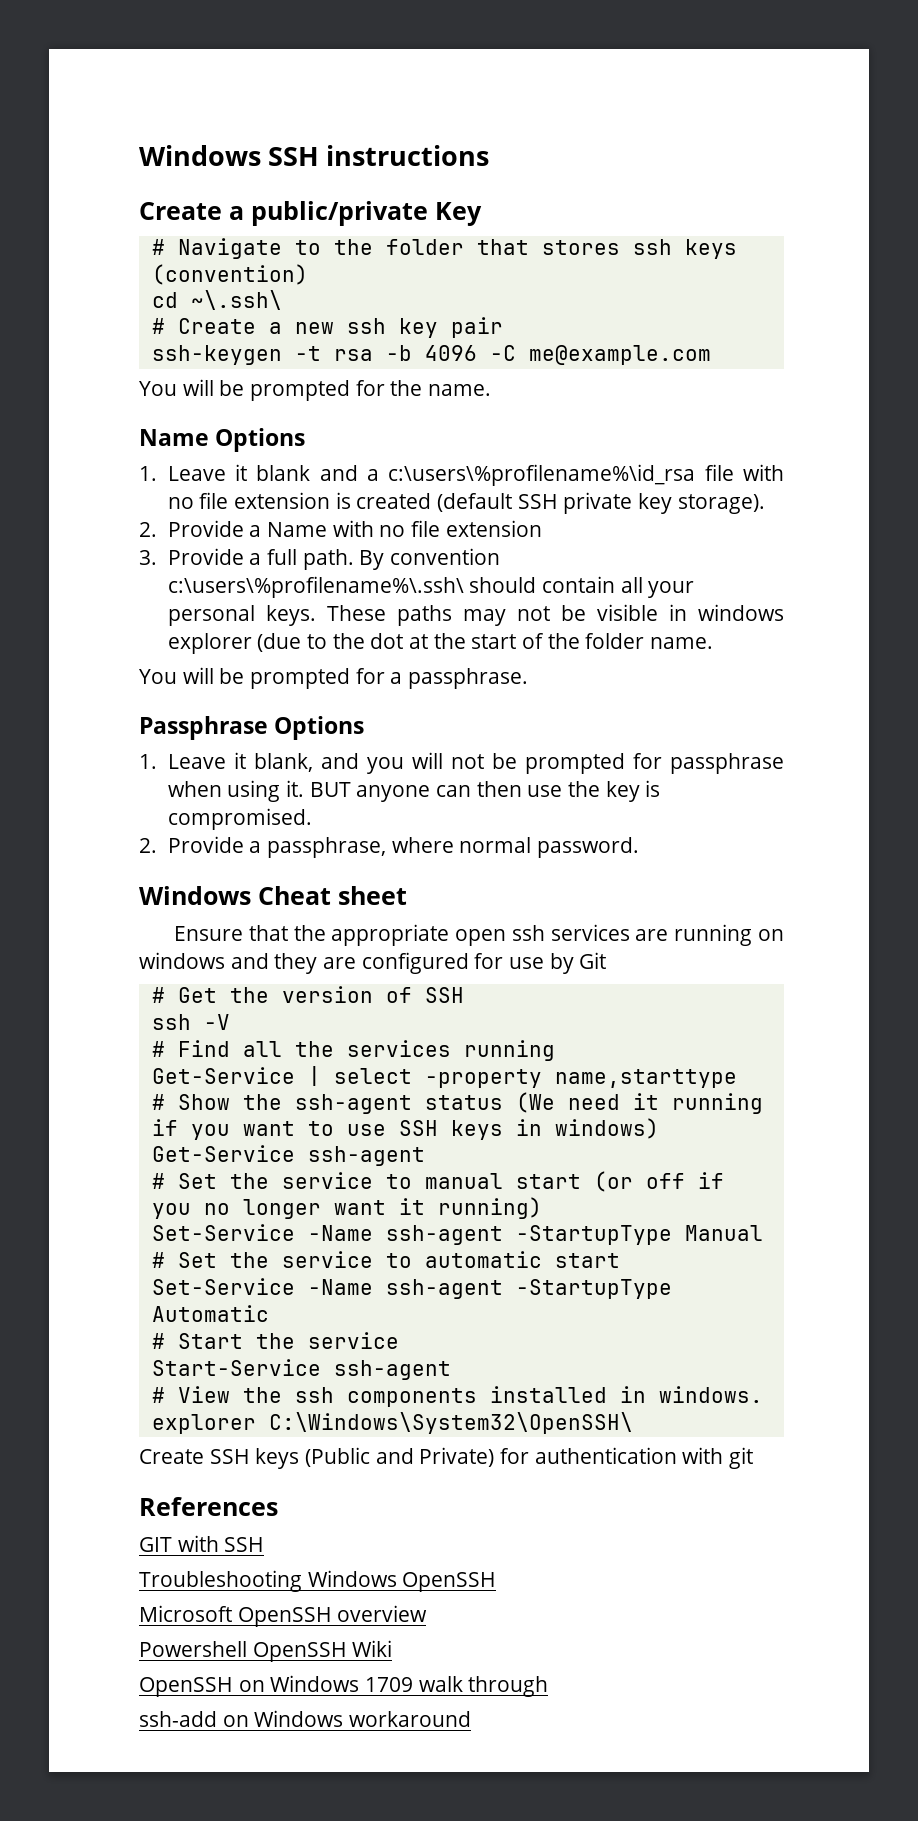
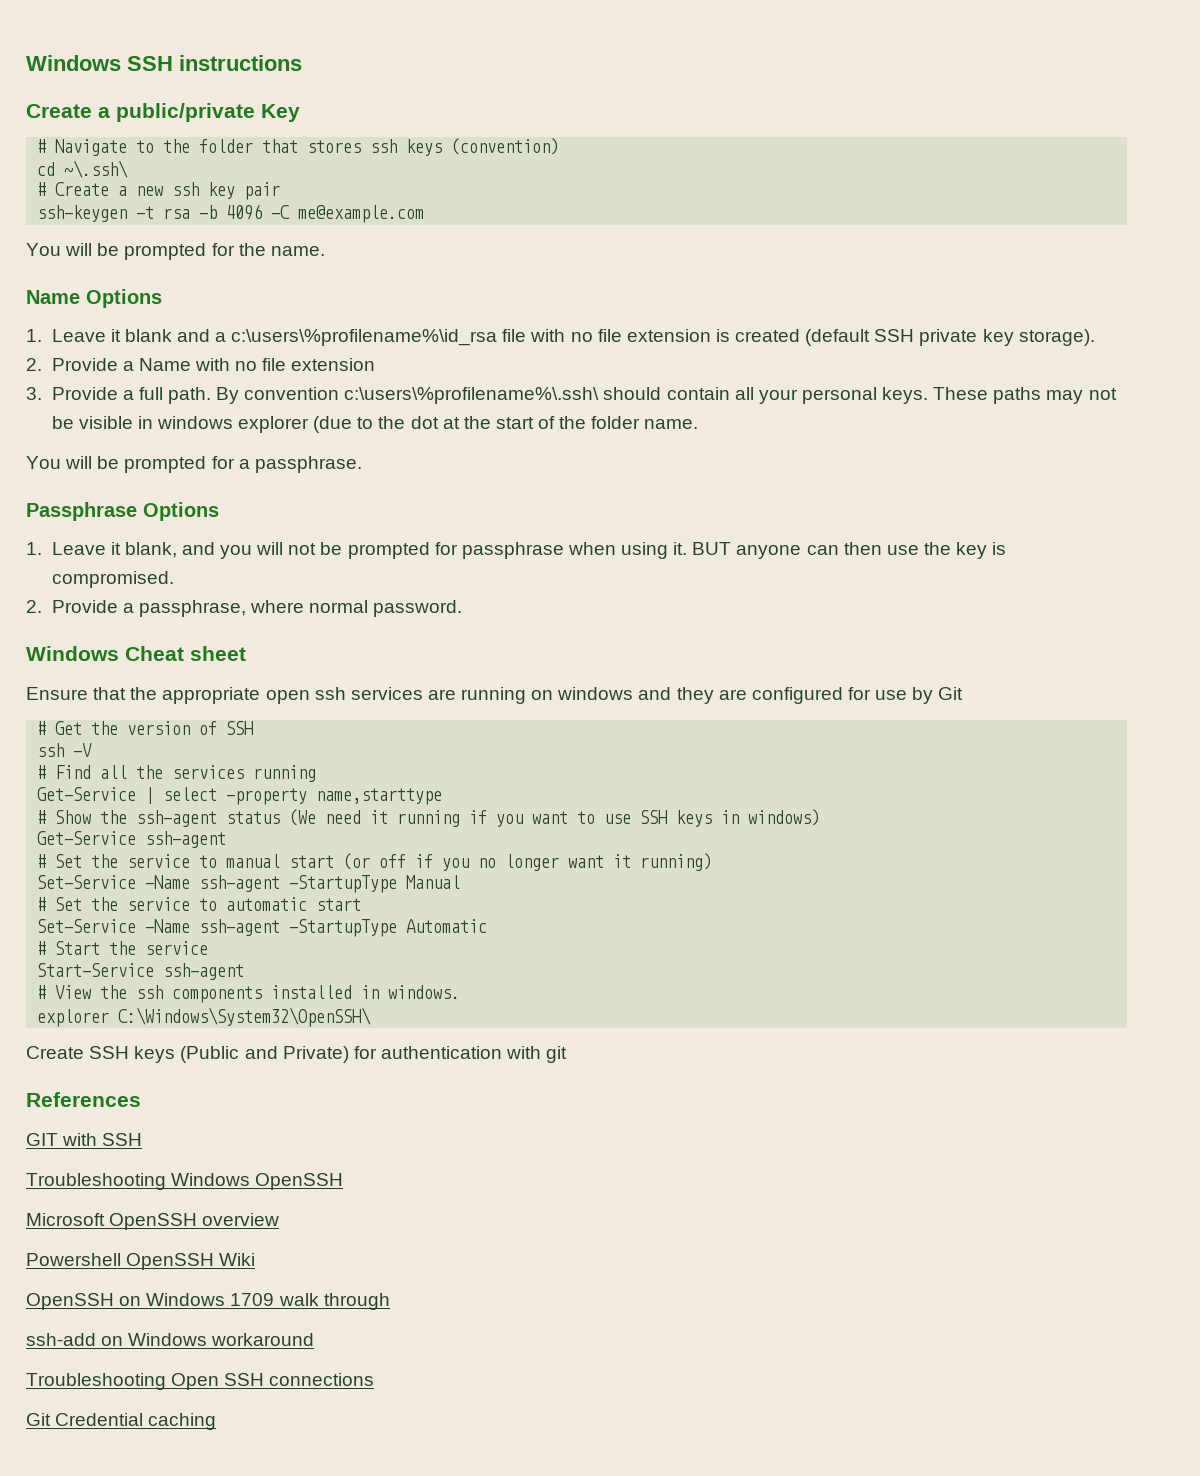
(472, 1719) none -> [26,1373,375,1390] [26,1413,217,1430] // Troubleshooting Open SSH connections // Git Credential caching

